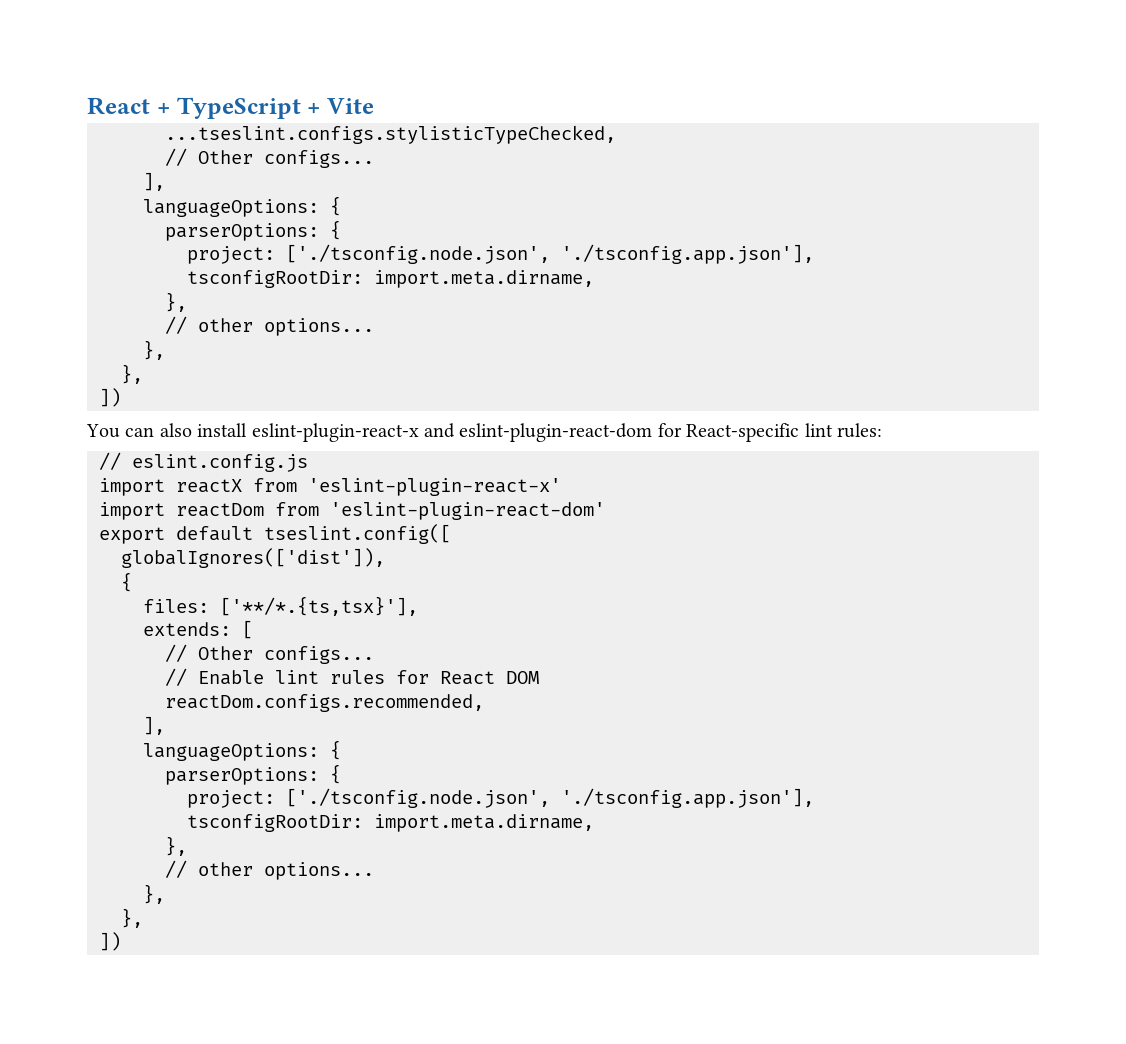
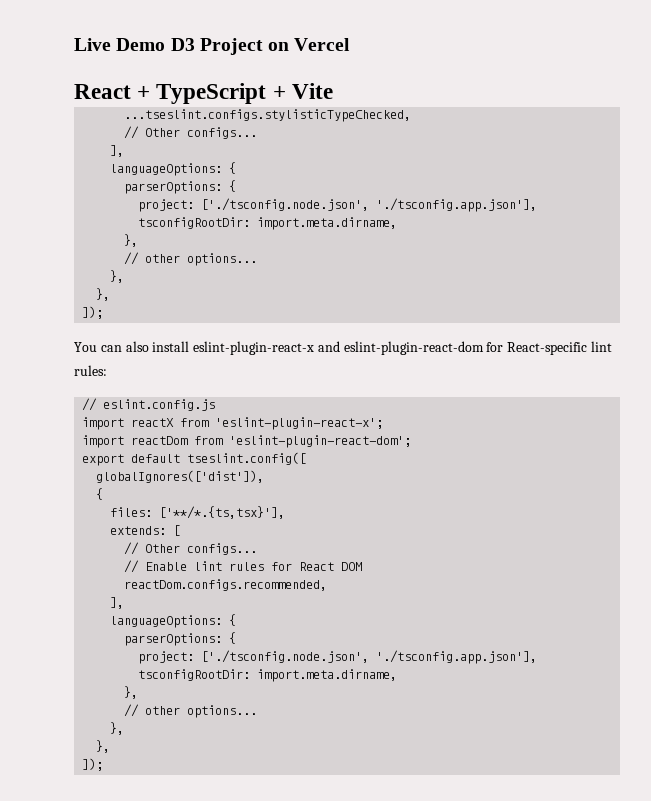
(87, 106) none -> [74,38,351,55] Live Demo D3 Project on Vercel //
[99,388,121,407] ]) -> [82,306,104,319] ]);
[308,478,561,496] 'eslint-plugin-react-x' -> [215,417,384,430] 'eslint-plugin-react-x';
[330,502,605,520] 'eslint-plugin-react-dom' -> [229,435,412,448] 'eslint-plugin-react-dom';
[99,932,121,951] ]) -> [82,758,104,771] ]);

